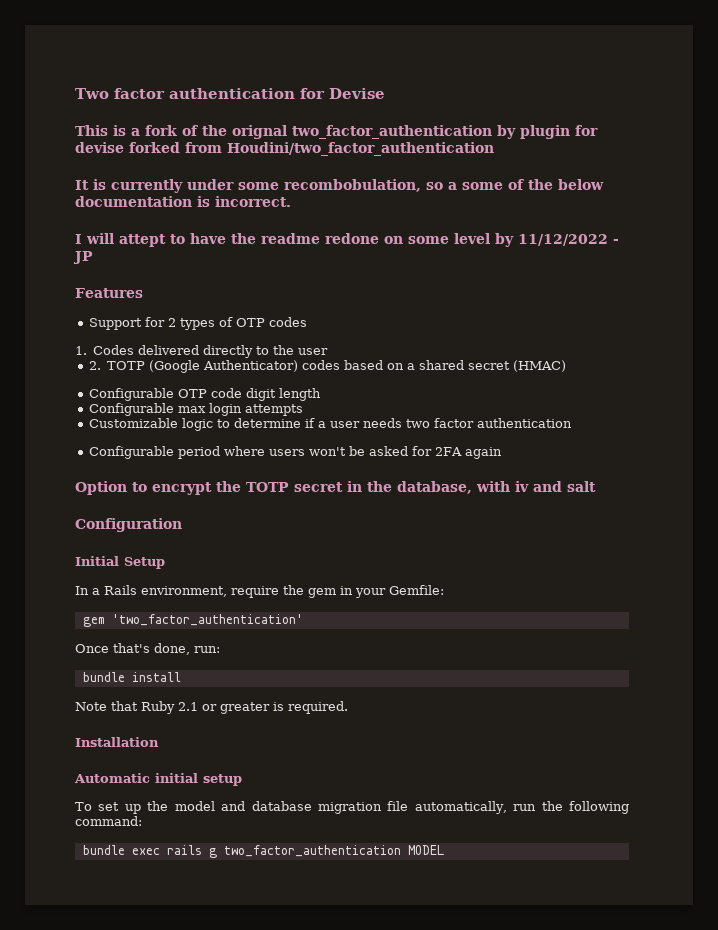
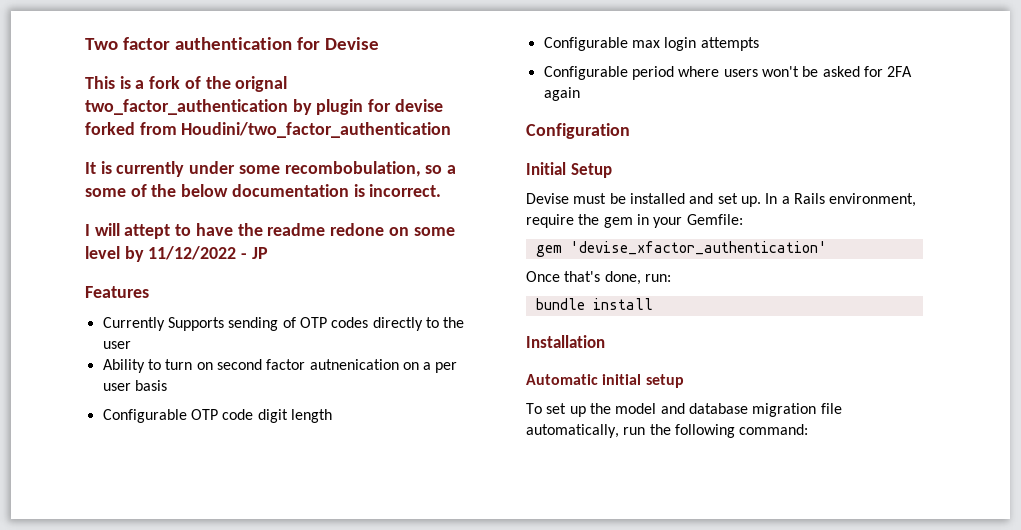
[88,317,215,330] Support for 2 types -> [102,317,279,331] Currently Supports sending
[75,345,200,355] // 1. Codes delivered -> (369, 322) none
[88,360,566,373] 2. TOTP (Google Authenticator) codes based on a shared secret (HMAC) -> [102,359,458,373] [102,380,167,391] Ability to turn on second factor autnenication on a per user basis
[88,418,572,431] // Customizable logic to determine if a user needs two factor authentication -> (759, 44) none
[75,481,596,495] [75,518,182,532] [75,556,165,569] Option to encrypt the TOTP secret in the database, with iv and salt // Configuration // Initial Setup // -> [526,123,630,139] [526,162,612,178] [526,193,761,207] Configuration // Initial Setup // Devise must be installed and set up.
[111,614,303,626] 'two_factor_authentication' -> [569,241,827,255] 'devise_xfactor_authentication'
[75,701,348,714] // Note that Ruby 2.1 or greater is required. -> (653, 304) none
[82,845,444,858] // bundle exec rails g two_factor_authentication MODEL -> (809, 429) none

